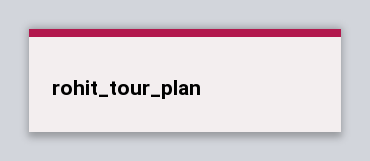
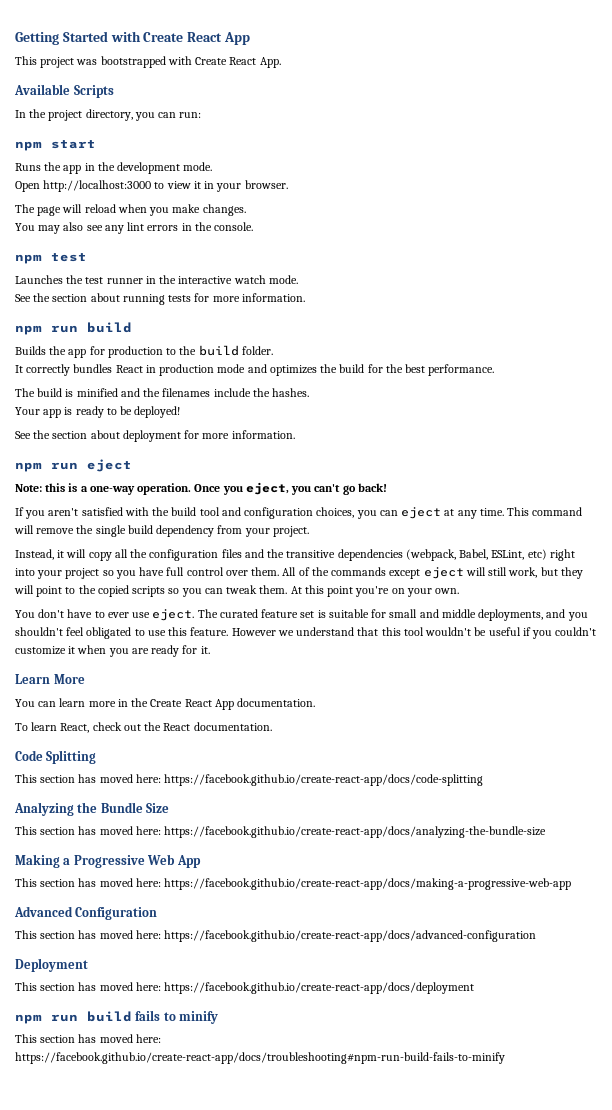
[52,80,201,99] rohit_tour_plan -> [15,31,250,45] [15,56,281,68] [14,84,114,98] [15,109,202,121] [15,140,96,151] [15,162,213,174] [15,180,288,192] [15,204,246,216] [15,222,254,234] [15,253,87,264] [15,275,298,284] [15,293,305,305] [15,322,132,335] [15,345,273,358] [15,364,495,376] [15,388,310,397] [15,406,181,418] [15,430,295,442] [15,459,132,472] [15,482,387,495] [15,507,583,519] [14,525,309,537] [15,549,575,561] [15,567,583,579] [14,585,460,597] [15,609,588,621] [15,627,597,639] [15,645,210,657] [15,674,85,684] [15,698,316,710] [15,722,272,733] [15,750,97,764] [15,774,484,786] [14,802,170,816] [15,826,547,838] [15,854,201,868] [15,878,572,890] [14,906,158,920] [15,930,537,942] [15,958,88,972] [15,982,475,994] [15,1010,219,1024] [15,1034,161,1043] [15,1052,505,1064] Getting Started with Create React App // This project was bootstrapped with Create React App. // Available Scripts // In the project directory, you can run: // npm start // Runs the app in the development mode. // Open http://localhost:3000 to view it in your browser. // The page will reload when you make changes. // You may also see any lint errors in the console. // npm test // Launches the test runner in the interactive watch mode. // See the section about running tests for more information. // npm run build // Builds the app for production to the build folder. // It correctly bundles React in production mode and optimizes the build for the best performance. // The build is minified and the filenames include the hashes. // Your app is ready to be deployed! // See the section about deployment for more information. // npm run eject // Note: this is a one-way operation. Once you eject, you can't go back! // If you aren't satisfied with the build tool and configuration choices, you can eject at any time. This command will remove the single build dependency from your project. // Instead, it will copy all the configuration files and the transitive dependencies (webpack, Babel, ESLint, etc) right into your project so you have full control over them. All of the commands except eject will still work, but they will point to the copied scripts so you can tweak them. At this point you're on your own. // You don't have to ever use eject. The curated feature set is suitable for small and middle deployments, and you shouldn't feel obligated to use this feature. However we understand that this tool wouldn't be useful if you couldn't customize it when you are ready for it. // Learn More // You can learn more in the Create React App documentation. // To learn React, check out the React documentation. // Code Splitting // This section has moved here: https://facebook.github.io/create-react-app/docs/code-splitting // Analyzing the Bundle Size // This section has moved here: https://facebook.github.io/create-react-app/docs/analyzing-the-bundle-size // Making a Progressive Web App // This section has moved here: https://facebook.github.io/create-react-app/docs/making-a-progressive-web-app // Advanced Configuration // This section has moved here: https://facebook.github.io/create-react-app/docs/advanced-configuration // Deployment // This section has moved here: https://facebook.github.io/create-react-app/docs/deployment // npm run build fails to minify // This section has moved here: https://facebook.github.io/create-react-app/docs/troubleshooting#npm-run-build-fails-to-minify

